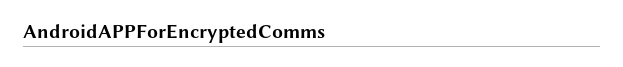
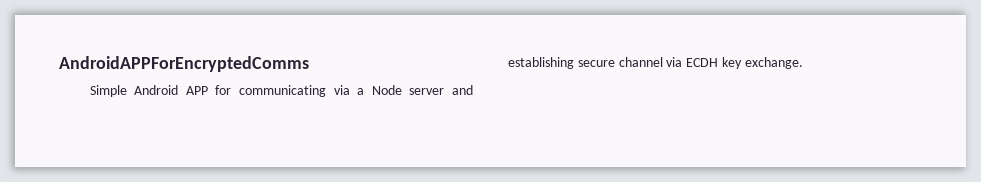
(325, 33) none -> [89,85,474,97] [508,57,803,69] // Simple Android APP for communicating via a Node server and establishing secure channel via ECDH key exchange.

